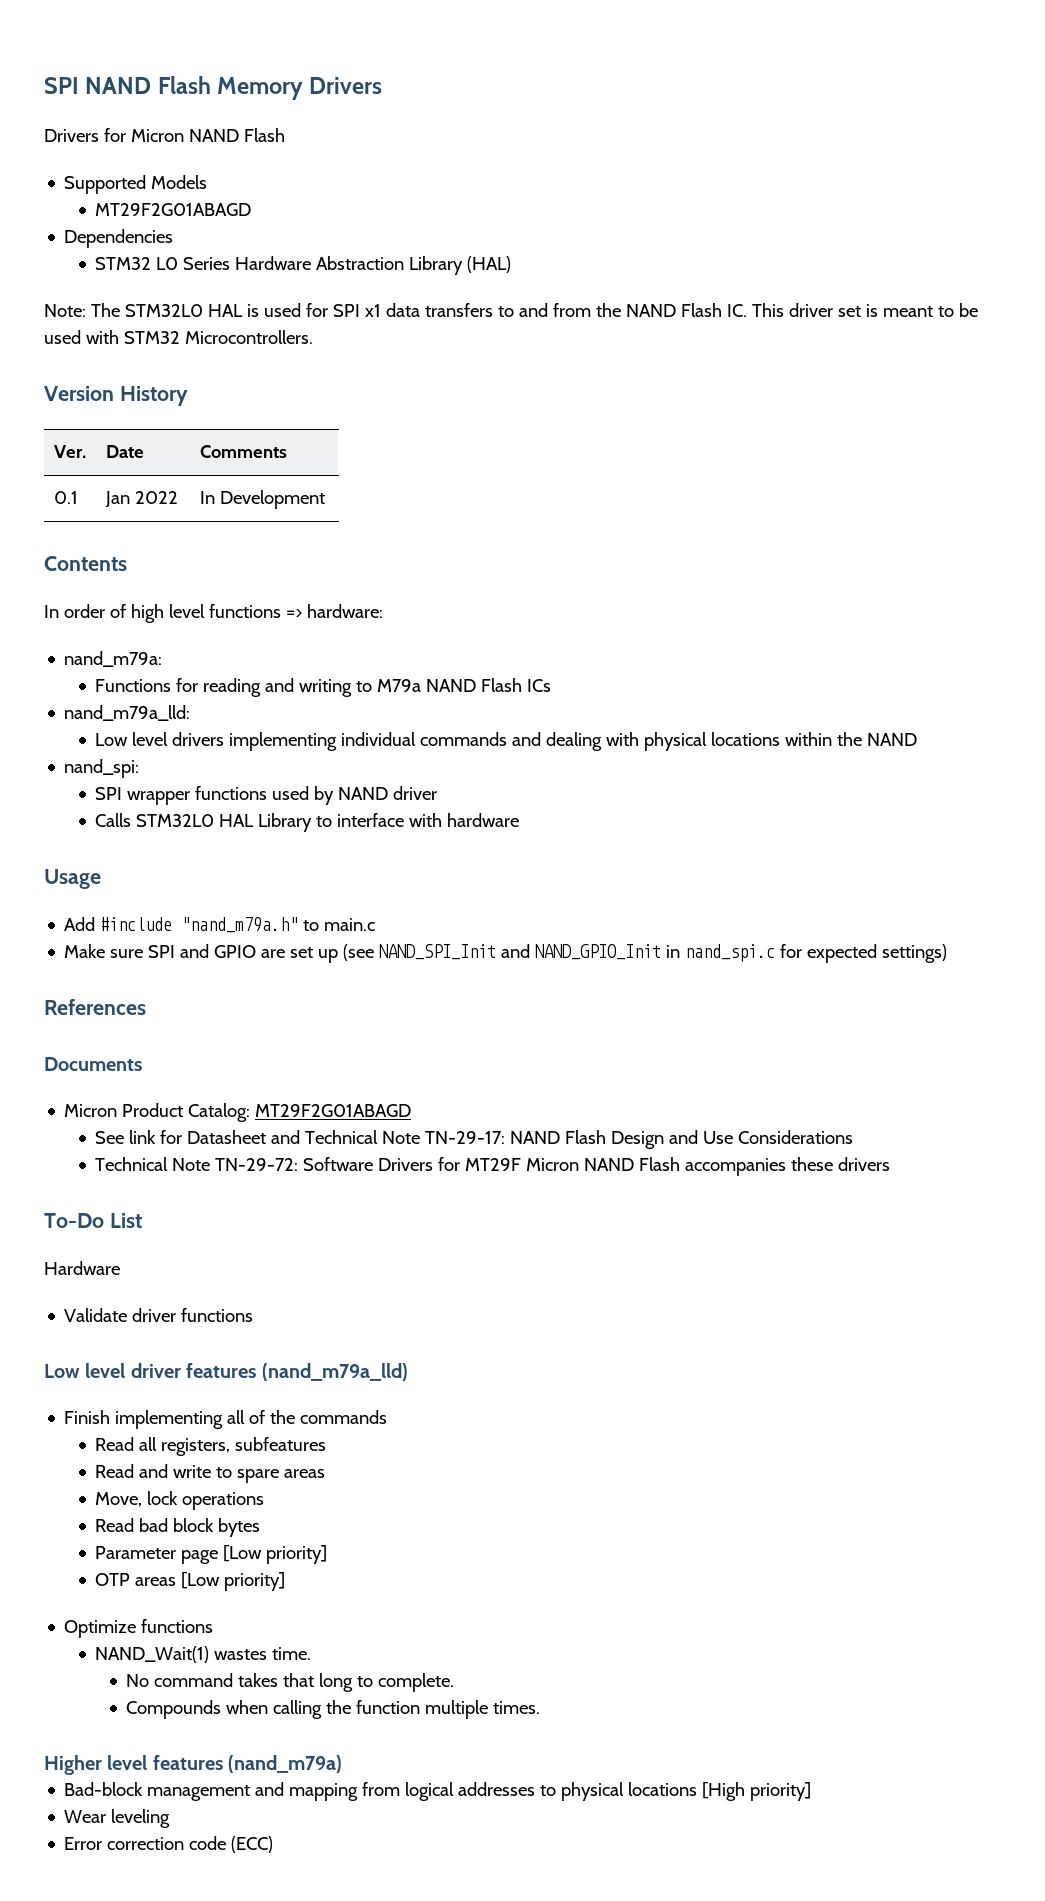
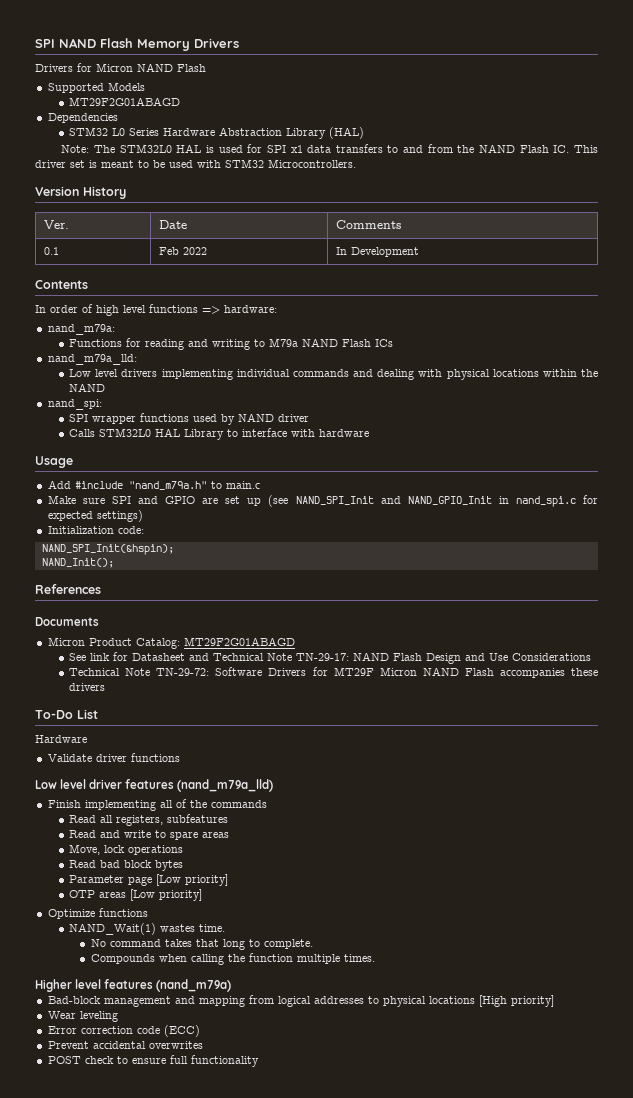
[104,491,130,508] Jan -> [158,247,179,255] Feb
(948, 953) none -> [47,526,144,534] [41,544,174,555] [41,558,114,568] // Initialization code: // NAND_SPI_Init(&hspin); // NAND_Init();
(274, 1844) none -> [47,1041,203,1049] [47,1055,259,1067] // Prevent accidental overwrites // POST check to ensure full functionality

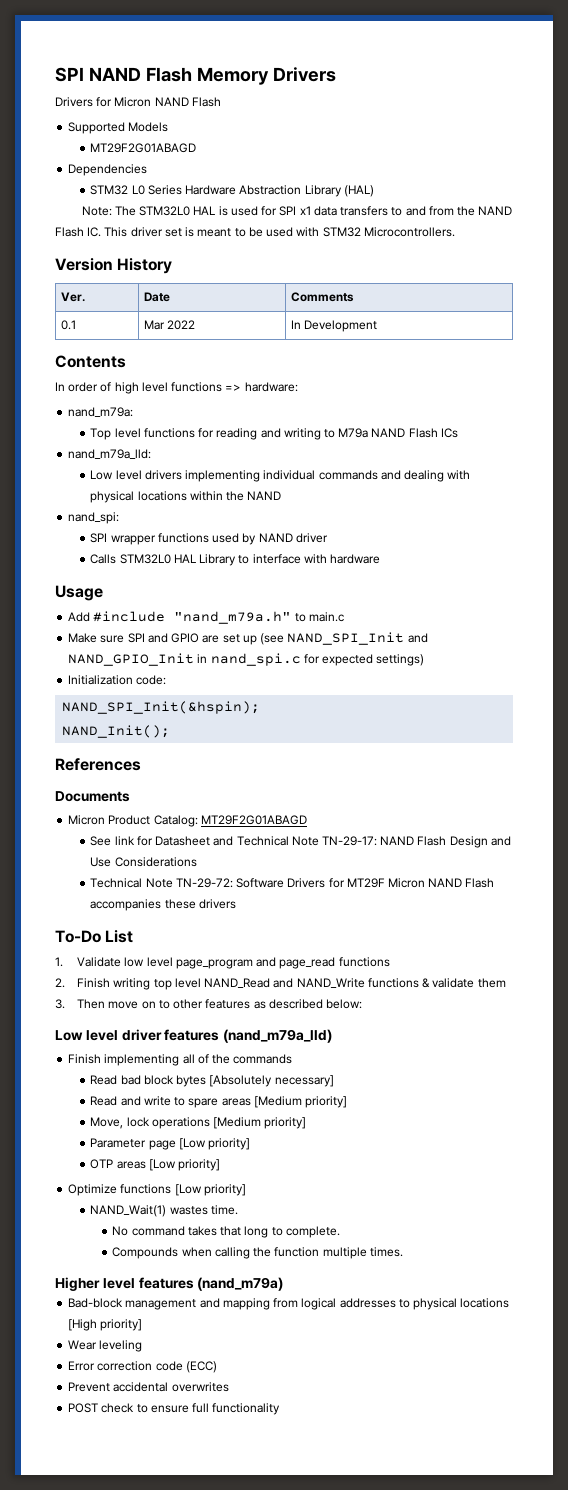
[158,247,179,255] Feb -> [143,320,165,330] Mar
[69,339,123,347] Functions -> [90,428,195,440] Top level functions
[35,735,87,743] [47,753,180,762] Hardware // Validate driver functions -> [55,957,390,969] [55,978,506,990] [55,999,363,1009] 1. Validate low level page_program and page_read functions // 2. Finish writing top level NAND_Read and NAND_Write functions & validate them // 3. Then move on to other features as described below:
[100,814,229,826] all registers, subfeatures -> [120,1075,334,1087] bad block bytes [Absolutely necessary]
(230, 835) none -> [253,1096,348,1108] [Medium priority]
[69,860,184,871] // Read bad block bytes -> [213,1117,307,1129] [Medium priority]
(148, 912) none -> [174,1184,246,1196] [Low priority]

